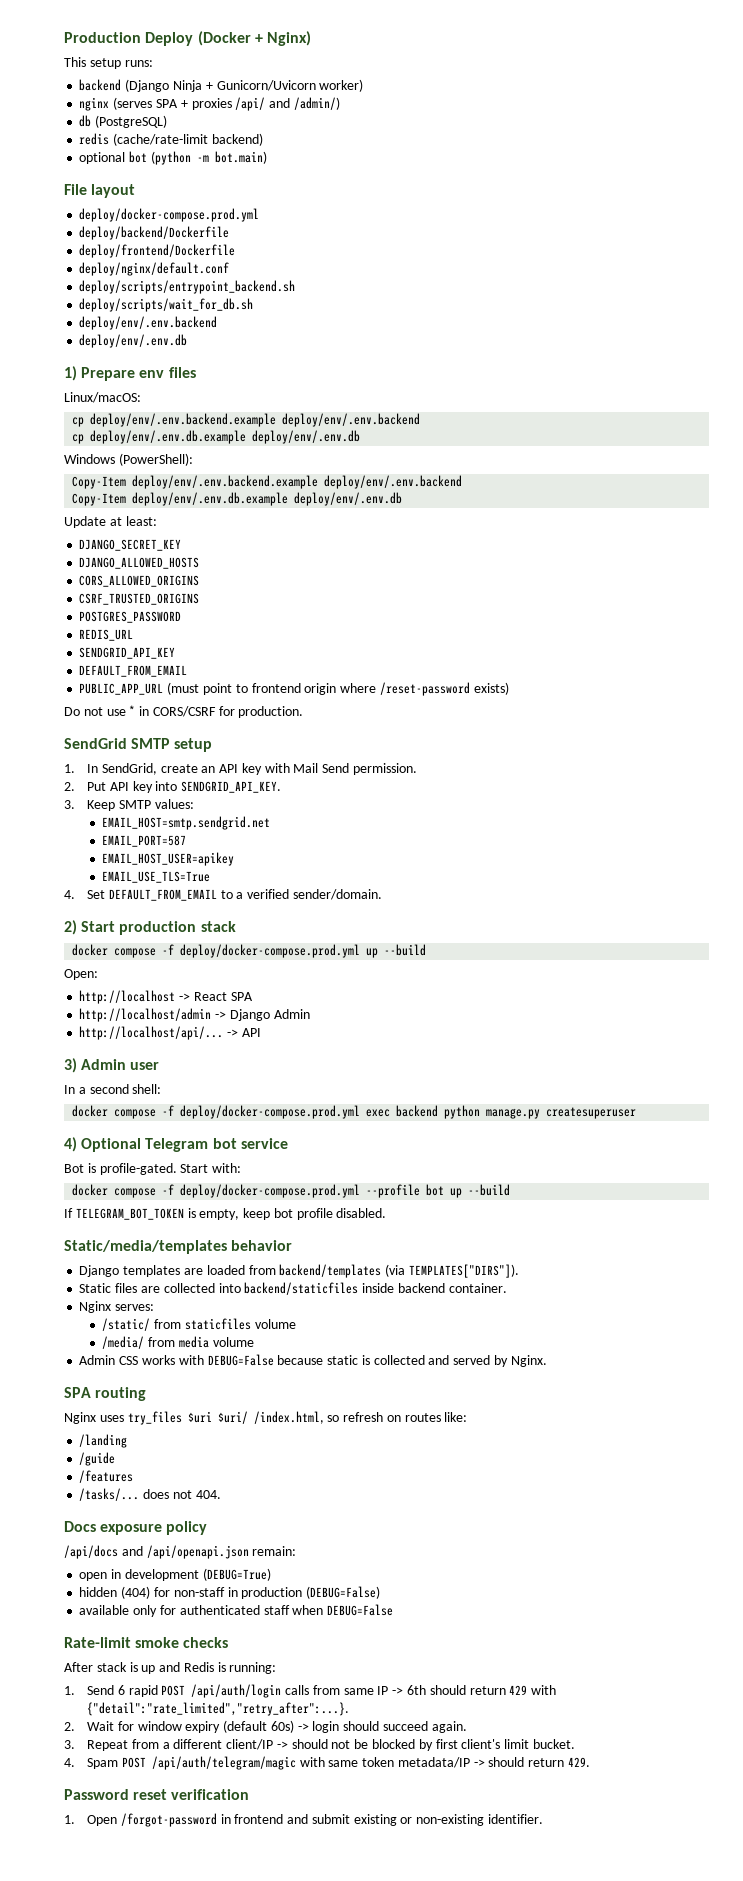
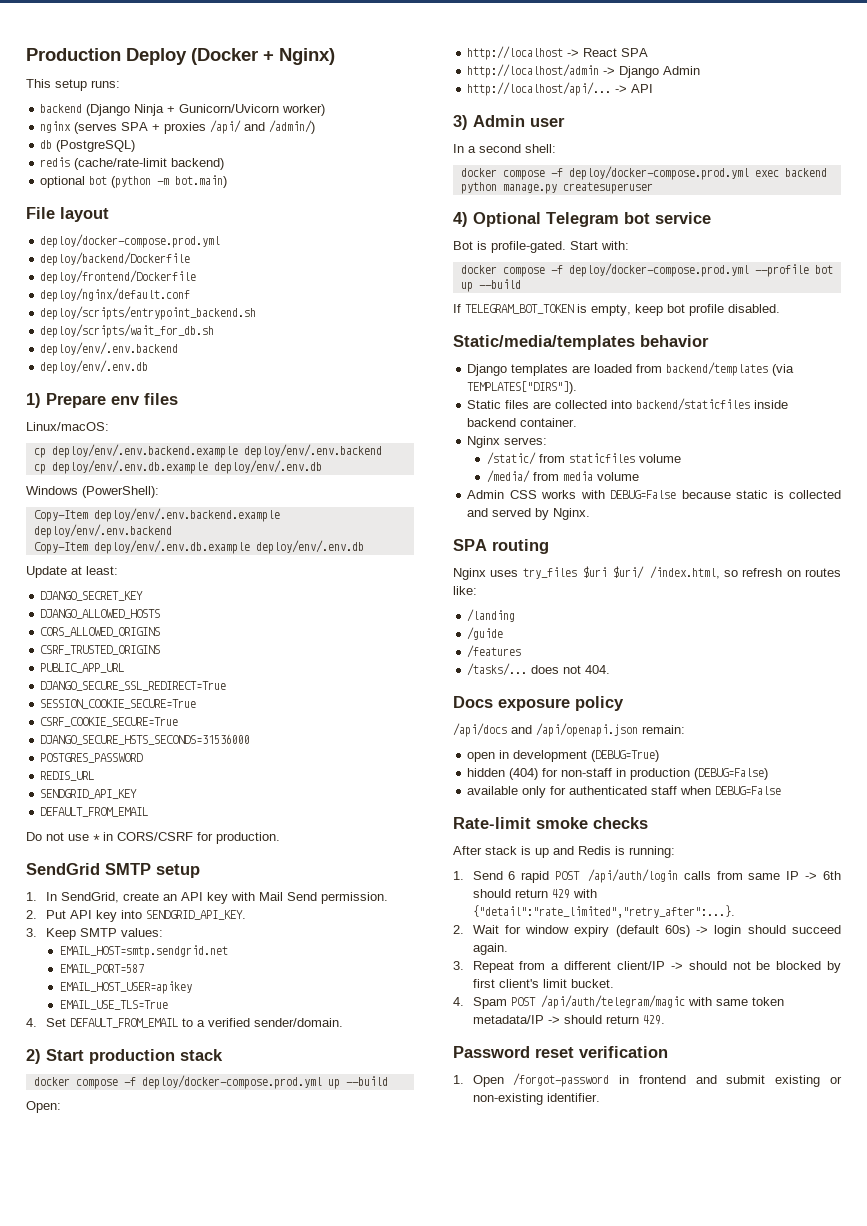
(200, 599) none -> [40,663,125,673] [40,681,227,691] [40,699,197,709] [40,717,179,727] [40,734,251,745] // PUBLIC_APP_URL // DJANGO_SECURE_SSL_REDIRECT=True // SESSION_COOKIE_SECURE=True // CSRF_COOKIE_SECURE=True // DJANGO_SECURE_HSTS_SECONDS=31536000
[79,682,509,696] // PUBLIC_APP_URL (must point to frontend origin where /reset-password exists) -> (149, 812) none

